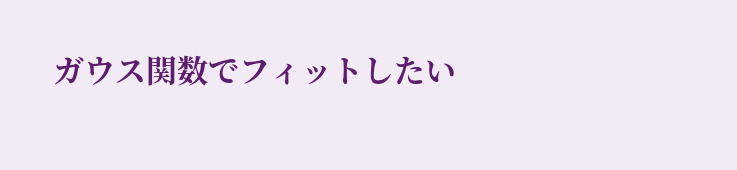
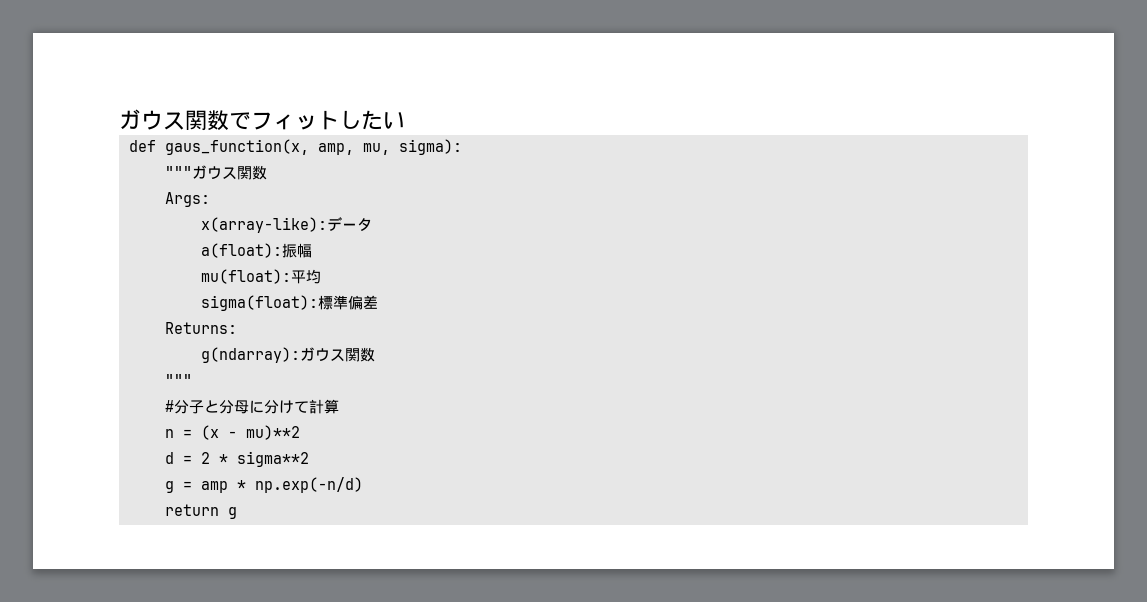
(456, 71) none -> [129,139,463,155] [165,165,268,180] [165,192,211,207] [201,217,373,233] [201,243,313,258] [201,269,322,284] [201,295,379,311] [165,322,238,334] [201,347,376,363] [165,374,193,386] [165,399,340,414] [165,425,301,440] [165,451,310,467] [165,477,364,493] [165,504,238,519] // def gaus_function(x, amp, mu, sigma): // """ガウス関数 // Args: // x(array-like):データ // a(float):振幅 // mu(float):平均 // sigma(float):標準偏差 // Returns: // g(ndarray):ガウス関数 // """ // #分子と分母に分けて計算 // n = (x - mu)**2 // d = 2 * sigma**2 // g = amp * np.exp(-n/d) // return g

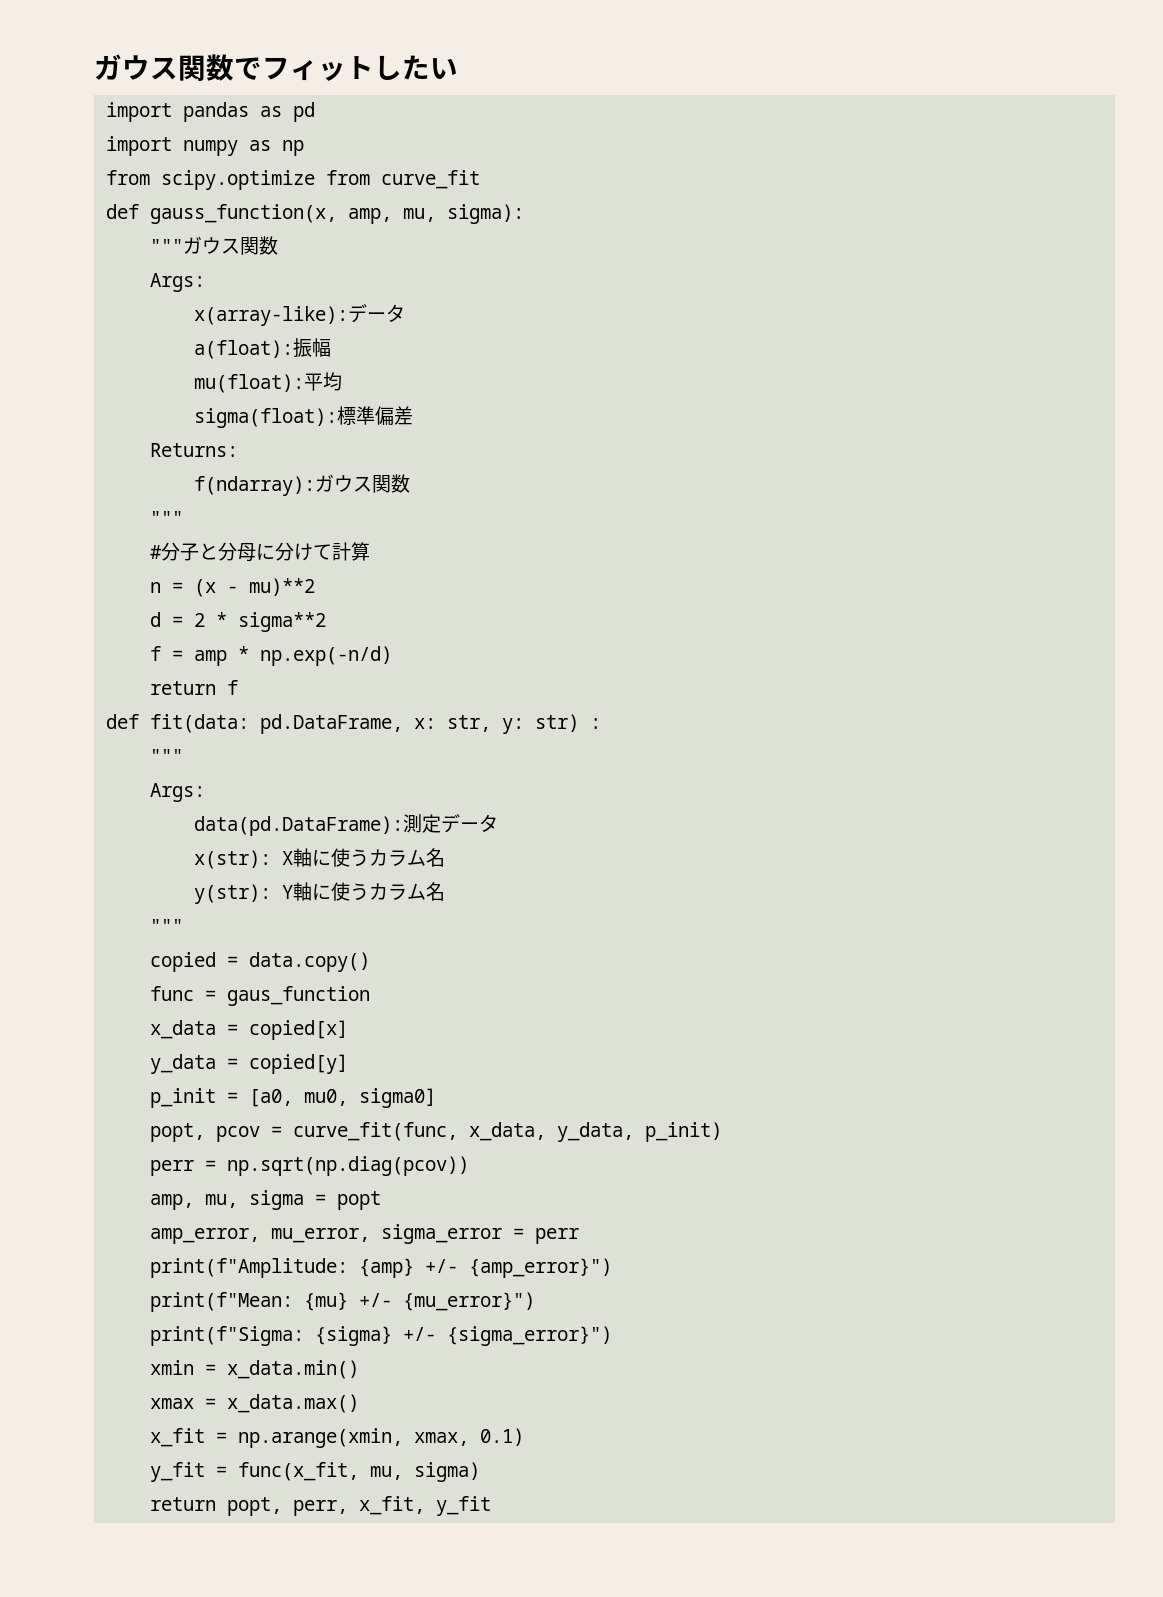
[129,139,310,155] // def gaus_function(x, -> [106,102,315,122] [106,136,304,156] [106,170,480,190] [106,204,337,224] // import pandas as pd // import numpy as np // from scipy.optimize from curve_fit // def gauss_function(x,
[201,347,301,363] g(ndarray): -> [194,476,315,496] f(ndarray):
[165,481,175,493] g -> [150,646,161,661] f
[228,507,238,519] g -> [227,680,238,695] [106,714,601,734] [150,749,183,763] [150,783,205,802] [194,814,498,836] [194,848,445,869] [194,882,445,904] [150,919,183,933] [150,952,370,972] [150,986,370,1006] [150,1020,348,1040] [150,1054,348,1074] [150,1088,436,1108] [150,1122,722,1142] [150,1156,469,1176] [150,1190,381,1210] [150,1224,579,1244] [150,1258,612,1278] [150,1292,535,1312] [150,1326,612,1346] [150,1360,359,1379] [150,1394,359,1413] [150,1428,524,1448] [150,1462,480,1482] [150,1496,491,1516] f // def fit(data: pd.DataFrame, x: str, y: str) : // """ // Args: // data(pd.DataFrame):測定データ // x(str): X軸に使うカラム名 // y(str): Y軸に使うカラム名 // """ // copied = data.copy() // func = gaus_function // x_data = copied[x] // y_data = copied[y] // p_init = [a0, mu0, sigma0] // popt, pcov = curve_fit(func, x_data, y_data, p_init) // perr = np.sqrt(np.diag(pcov)) // amp, mu, sigma = popt // amp_error, mu_error, sigma_error = perr // print(f"Amplitude: {amp} +/- {amp_error}") // print(f"Mean: {mu} +/- {mu_error}") // print(f"Sigma: {sigma} +/- {sigma_error}") // xmin = x_data.min() // xmax = x_data.max() // x_fit = np.arange(xmin, xmax, 0.1) // y_fit = func(x_fit, mu, sigma) // return popt, perr, x_fit, y_fit

